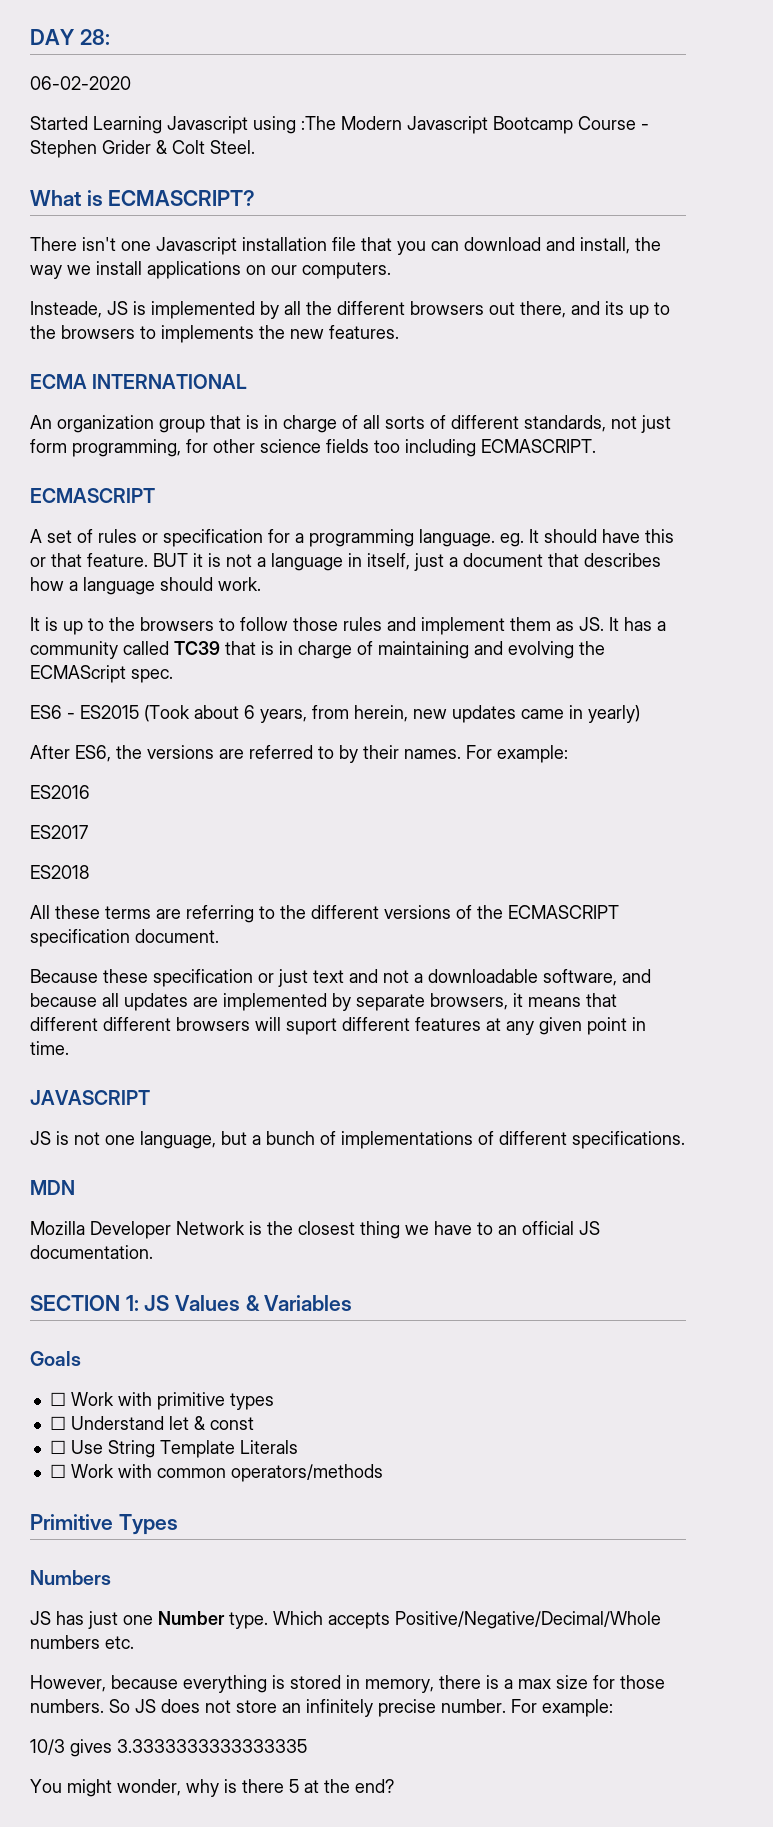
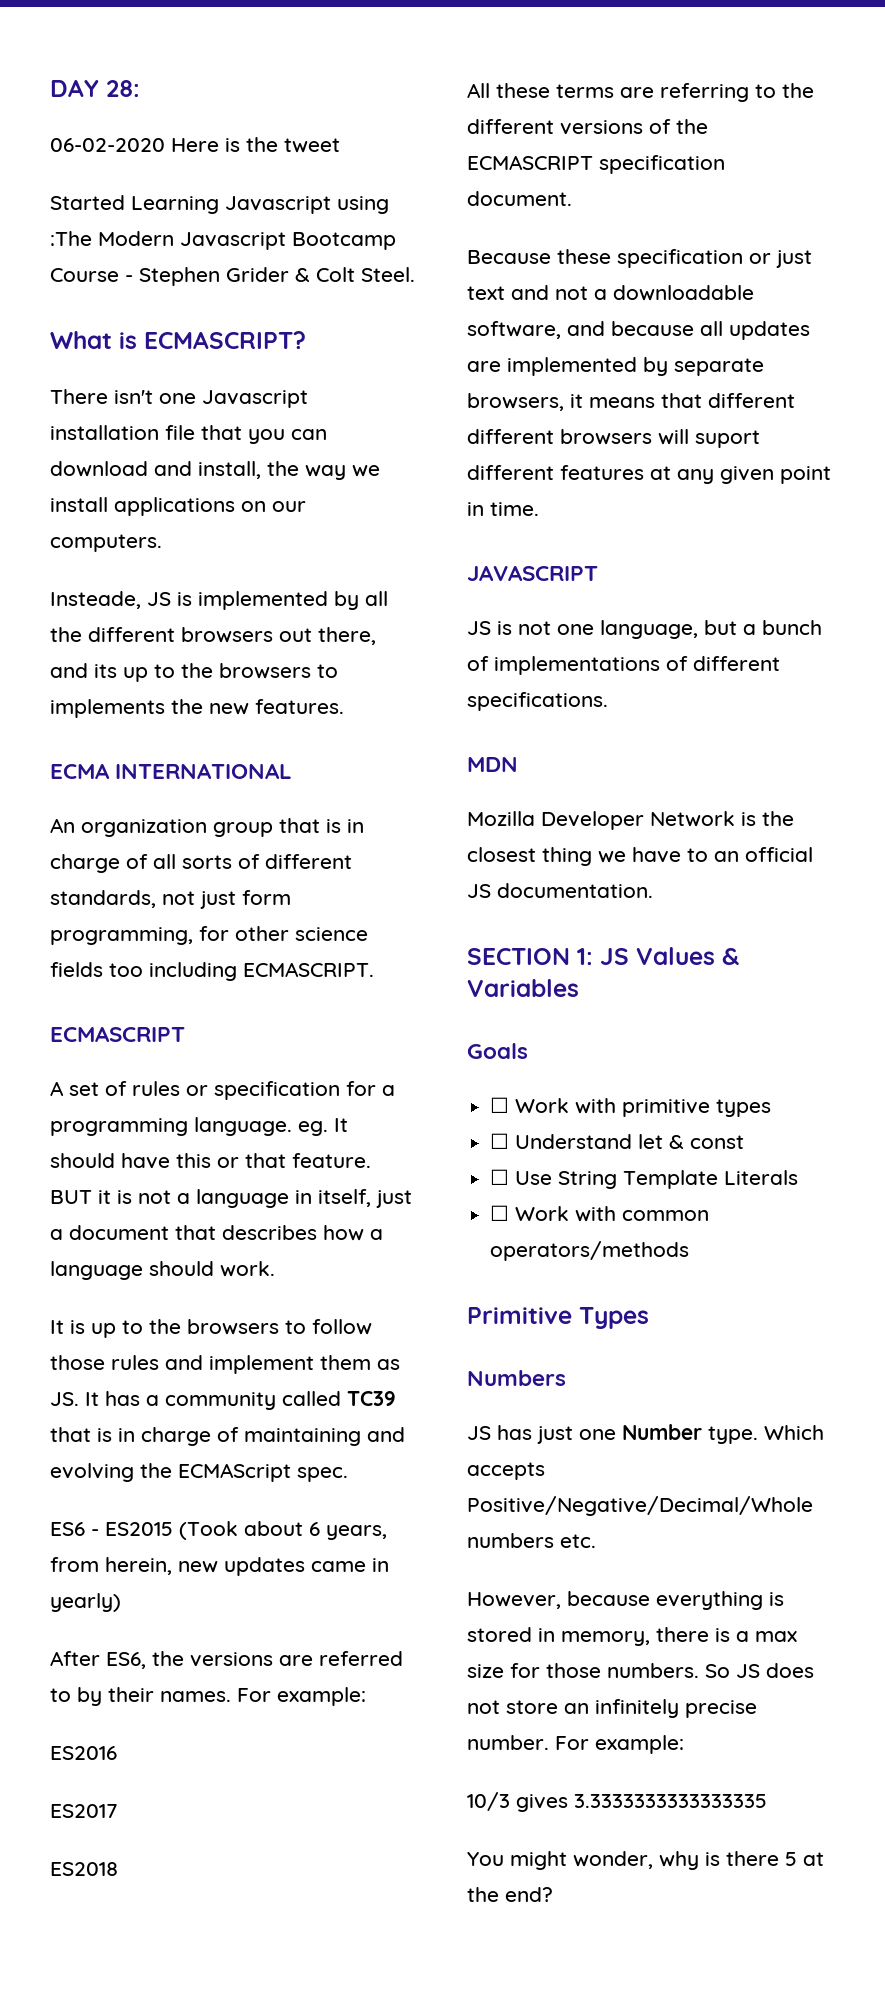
(131, 83) none -> [171,137,340,153] Here is the tweet

